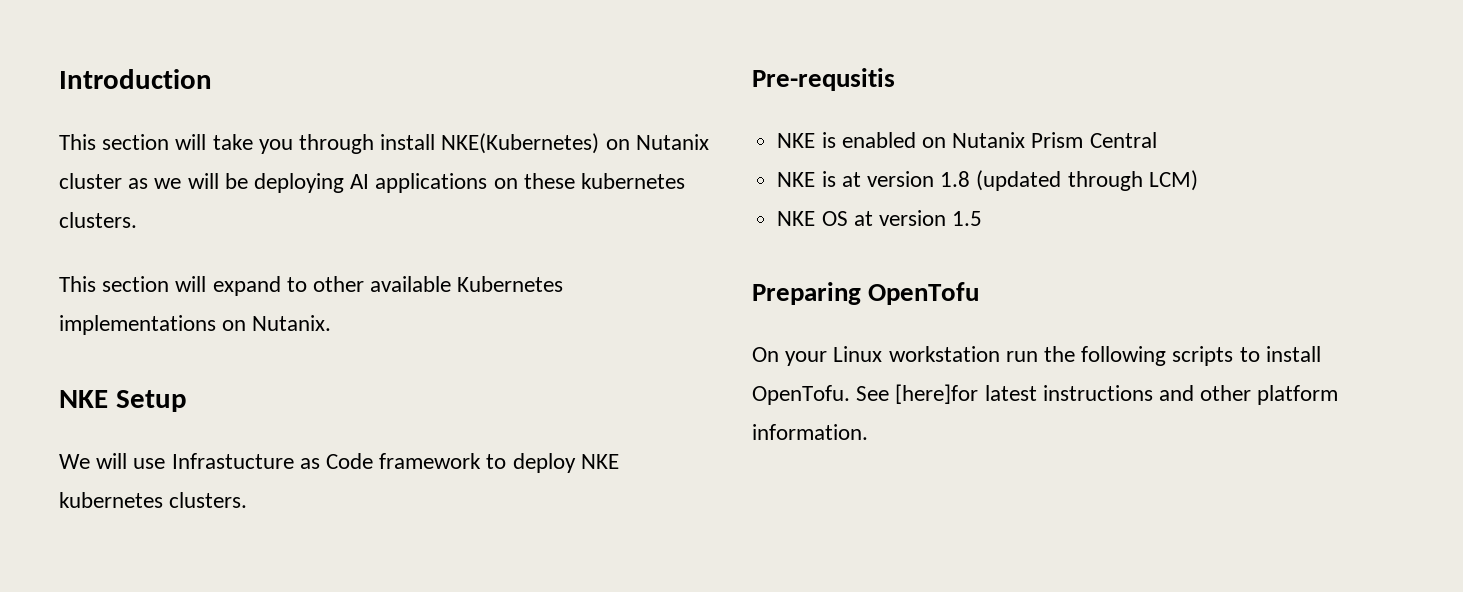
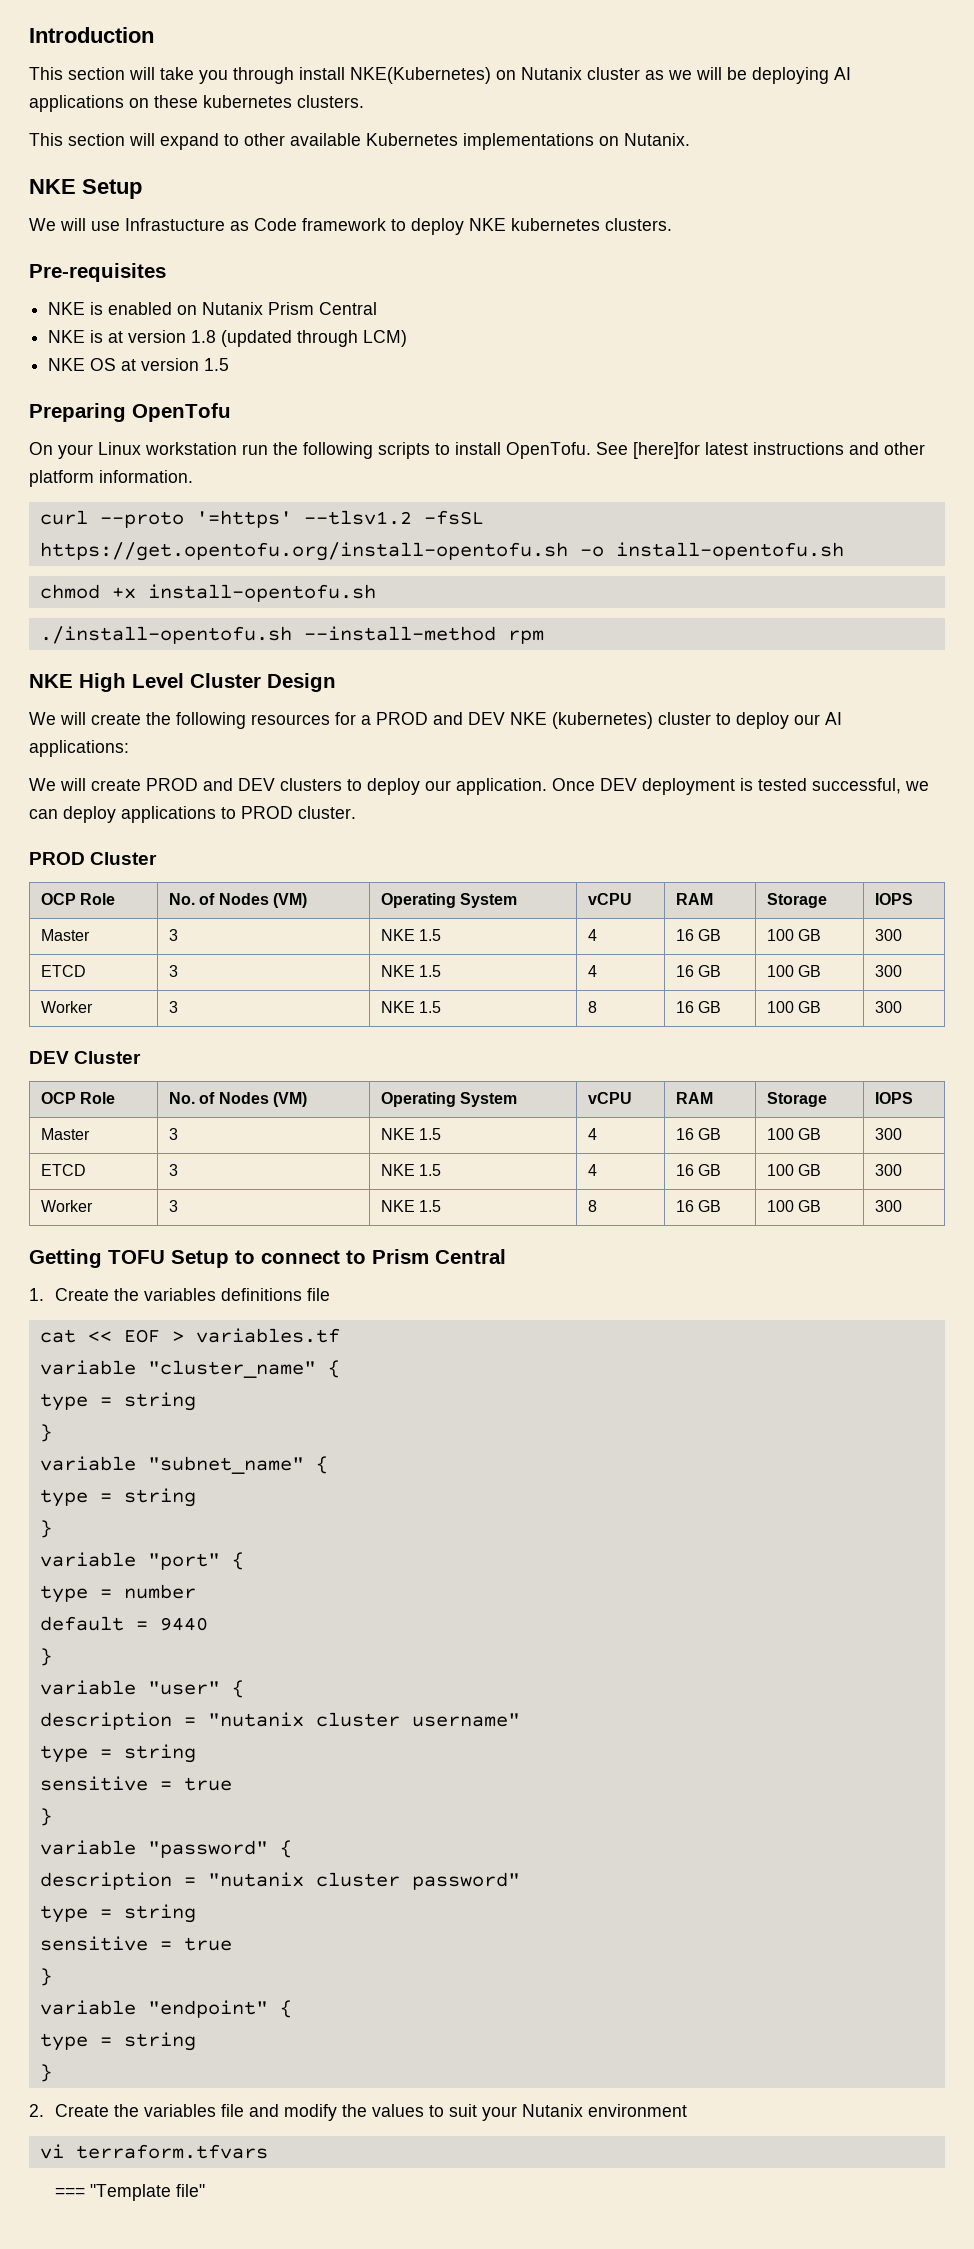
[752,68,895,91] Pre-requsitis -> [29,263,166,282] Pre-requisites
(868, 432) none -> [39,510,484,528] [39,542,844,561] [39,584,376,602] [39,626,544,644] [29,673,336,692] [29,712,842,729] [29,740,129,757] [29,778,929,795] [29,806,356,823] [29,852,158,865] [41,893,116,905] [169,893,308,908] [381,893,518,908] [588,893,633,905] [676,893,714,905] [767,893,828,908] [875,893,914,905] [41,929,91,941] [169,929,179,941] [381,929,442,941] [588,929,598,941] [676,929,722,941] [767,929,822,941] [875,929,903,941] [41,965,87,977] [169,965,179,977] [381,965,442,977] [588,965,598,977] [676,965,722,977] [767,965,822,977] [875,965,903,977] [41,1001,94,1013] [169,1001,179,1013] [381,1001,442,1013] [588,1001,598,1013] [676,1001,722,1013] [767,1001,822,1013] [875,1001,903,1013] [29,1051,142,1064] [41,1092,116,1104] [169,1092,308,1107] [381,1092,518,1107] [588,1092,633,1104] [676,1092,714,1104] [767,1092,828,1107] [875,1092,914,1104] [41,1128,91,1140] [169,1128,179,1140] [381,1128,442,1140] [588,1128,598,1140] [676,1128,722,1140] [767,1128,822,1140] [875,1128,903,1140] [41,1164,87,1176] [169,1164,179,1176] [381,1164,442,1176] [588,1164,598,1176] [676,1164,722,1176] [767,1164,822,1176] [875,1164,903,1176] [41,1200,94,1212] [169,1200,179,1212] [381,1200,442,1212] [588,1200,598,1212] [676,1200,722,1212] [767,1200,822,1212] [875,1200,903,1212] [29,1249,506,1268] [29,1288,331,1301] [39,1328,340,1343] [39,1360,340,1378] [39,1392,196,1411] [39,1424,52,1442] [39,1456,328,1474] [39,1488,196,1507] [39,1520,52,1538] [39,1552,244,1570] [39,1584,196,1603] [39,1616,208,1631] [39,1648,52,1666] [39,1680,244,1698] [39,1712,520,1730] [39,1744,196,1763] [39,1776,232,1791] [39,1808,52,1826] [39,1840,292,1858] [39,1872,520,1890] [39,1904,196,1923] [39,1936,232,1951] [39,1968,52,1986] [39,2000,292,2018] [39,2032,196,2051] [39,2064,52,2082] [29,2104,688,2121] [39,2144,268,2159] [55,2184,206,2201] // curl --proto '=https' --tlsv1.2 -fsSL https://get.opentofu.org/install-opentofu.sh -o install-opentofu.sh // chmod +x install-opentofu.sh // ./install-opentofu.sh --install-method rpm // NKE High Level Cluster Design // We will create the following resources for a PROD and DEV NKE (kubernetes) cluster to deploy our AI applications: // We will create PROD and DEV clusters to deploy our application. Once DEV deployment is tested successful, we can deploy applications to PROD cluster. // PROD Cluster // OCP Role | No. of Nodes (VM) | Operating System | vCPU | RAM | Storage | IOPS // Master | 3 | NKE 1.5 | 4 | 16 GB | 100 GB | 300 // ETCD | 3 | NKE 1.5 | 4 | 16 GB | 100 GB | 300 // Worker | 3 | NKE 1.5 | 8 | 16 GB | 100 GB | 300 // DEV Cluster // OCP Role | No. of Nodes (VM) | Operating System | vCPU | RAM | Storage | IOPS // Master | 3 | NKE 1.5 | 4 | 16 GB | 100 GB | 300 // ETCD | 3 | NKE 1.5 | 4 | 16 GB | 100 GB | 300 // Worker | 3 | NKE 1.5 | 8 | 16 GB | 100 GB | 300 // Getting TOFU Setup to connect to Prism Central // 1. Create the variables definitions file // cat << EOF > variables.tf // variable "cluster_name" { // type = string // } // variable "subnet_name" { // type = string // } // variable "port" { // type = number // default = 9440 // } // variable "user" { // description = "nutanix cluster username" // type = string // sensitive = true // } // variable "password" { // description = "nutanix cluster password" // type = string // sensitive = true // } // variable "endpoint" { // type = string // } // 2. Create the variables file and modify the values to suit your Nutanix environment // vi terraform.tfvars // === "Template file"

